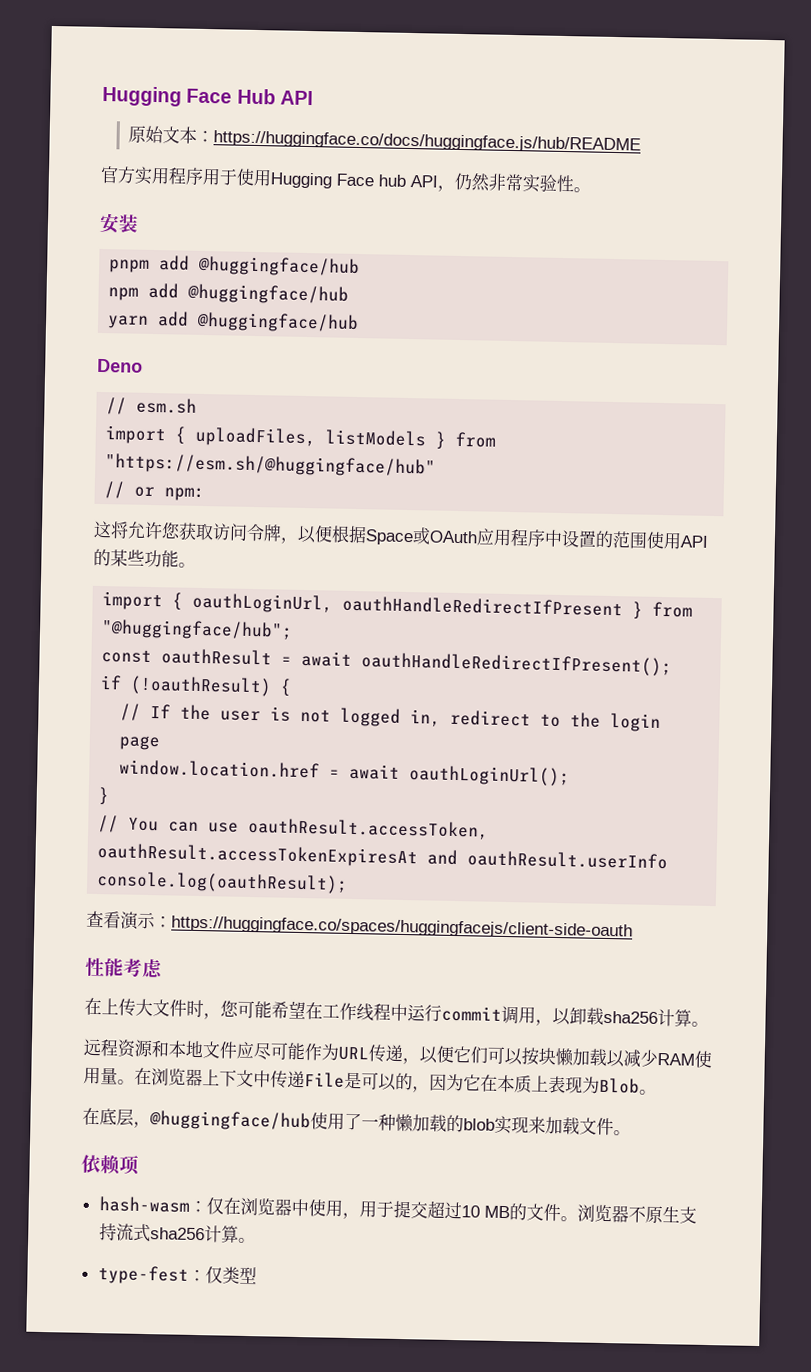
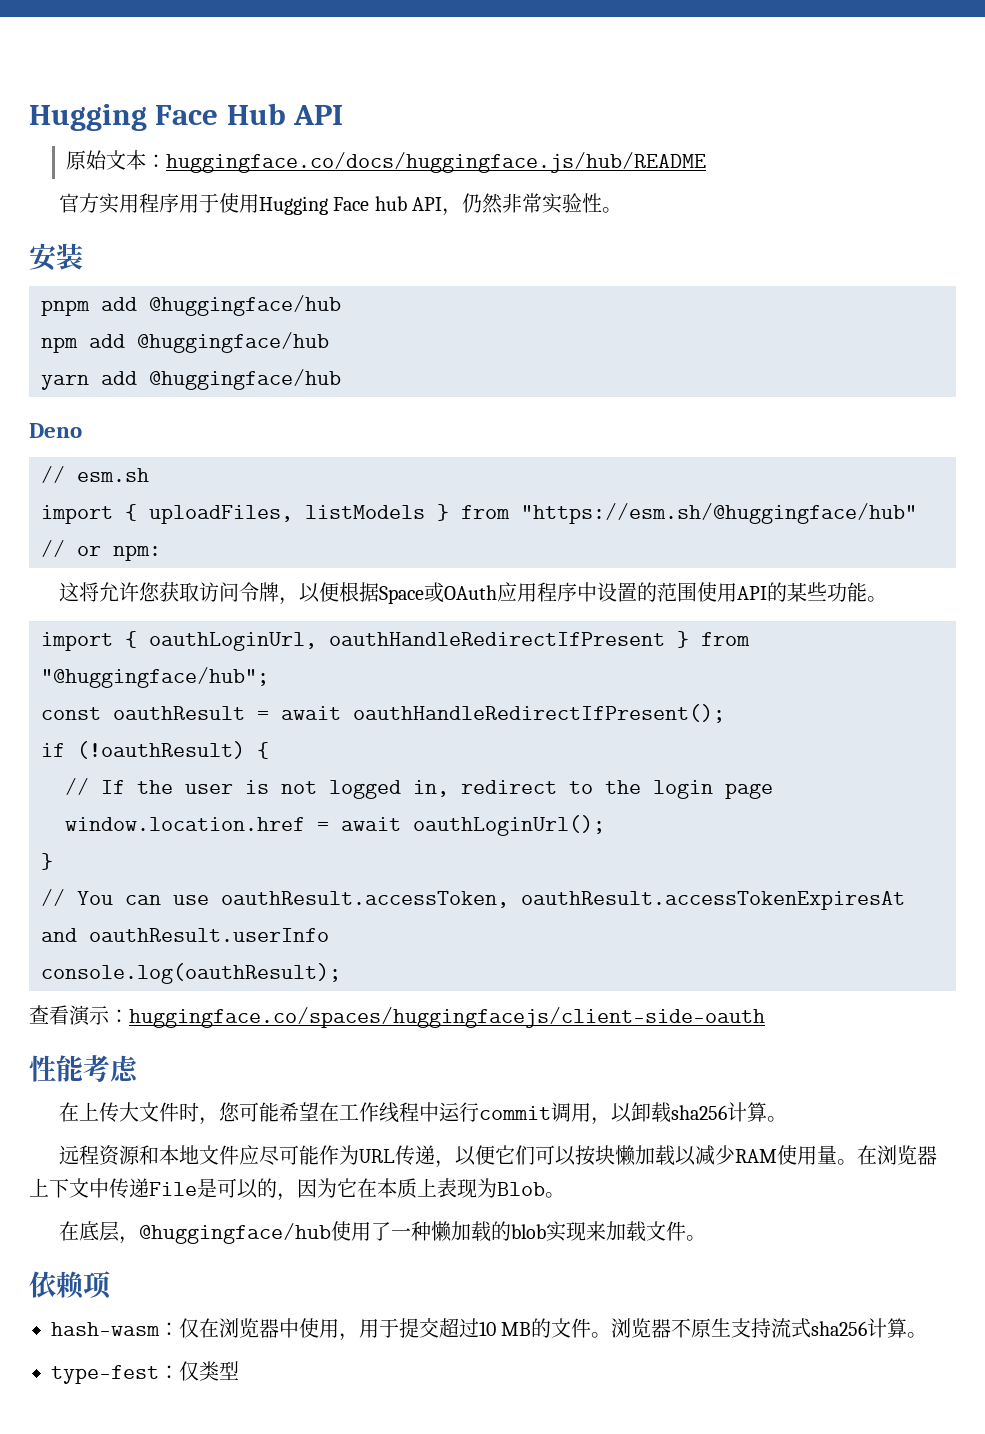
[213,130,642,154] https://huggingface.co/docs/huggingface.js/hub/README -> [165,152,706,173] huggingface.co/docs/huggingface.js/hub/README
[171,915,633,940] https://huggingface.co/spaces/huggingfacejs/client-side-oauth -> [129,1007,765,1028] huggingface.co/spaces/huggingfacejs/client-side-oauth

